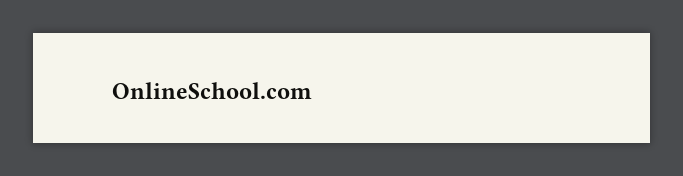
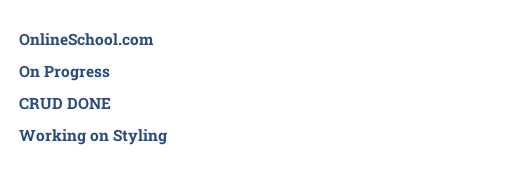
(312, 90) none -> [19,65,111,81] [19,97,112,110] [19,129,168,145] // On Progress // CRUD DONE // Working on Styling

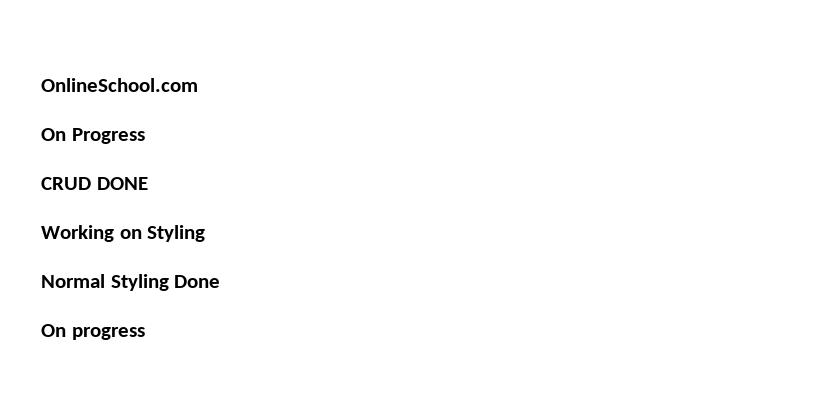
(168, 137) none -> [41,274,221,291] [41,324,145,340] // Normal Styling Done // On progress

